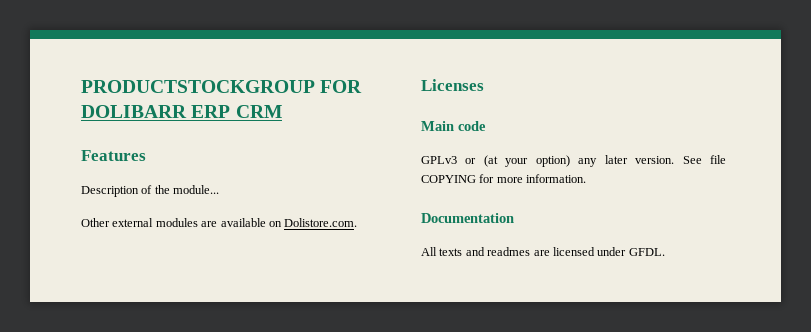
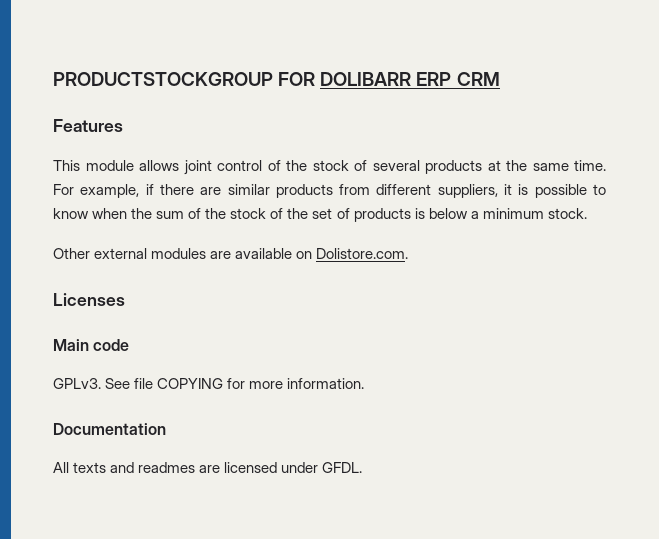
[81,185,220,197] Description of the module... -> [53,160,606,175] [53,184,607,198] [53,208,587,222] This module allows joint control of the stock of several products at the same time. For example, if there are similar products from different suppliers, it is possible to know when the sum of the stock of the set of products is below a minimum stock.
[421,155,675,167] GPLv3 or (at your option) any later version. -> [53,378,101,389] GPLv3.

